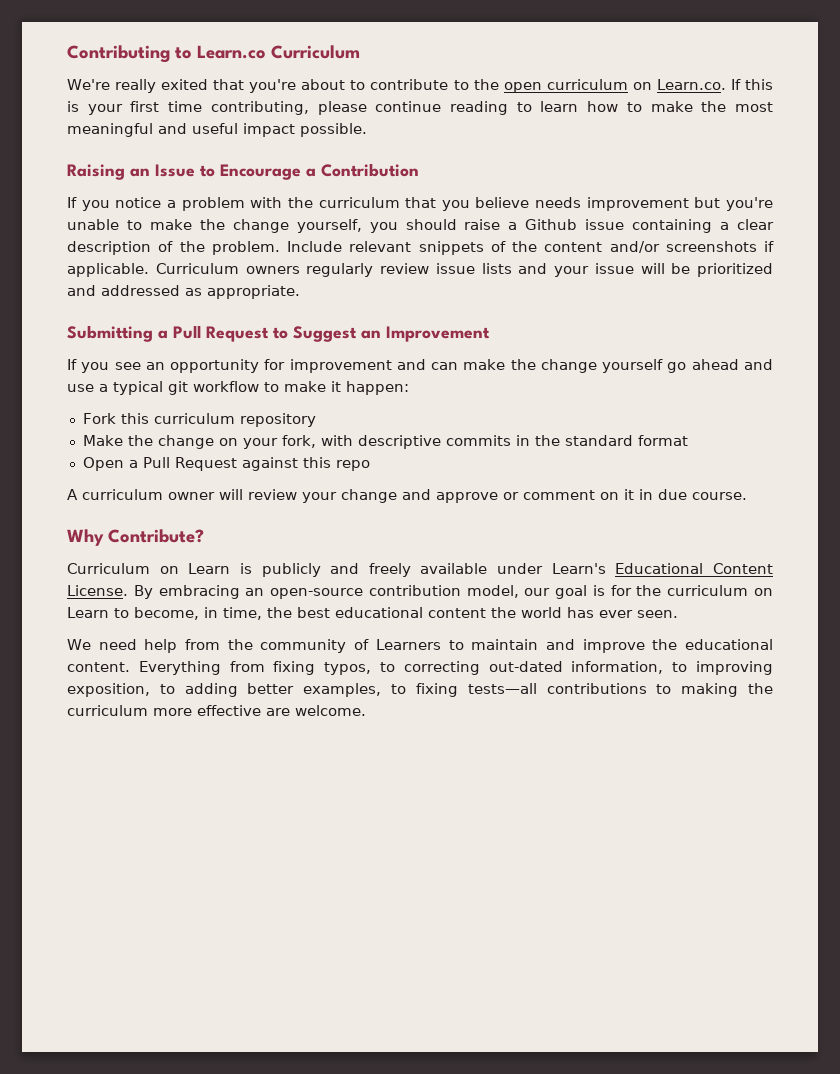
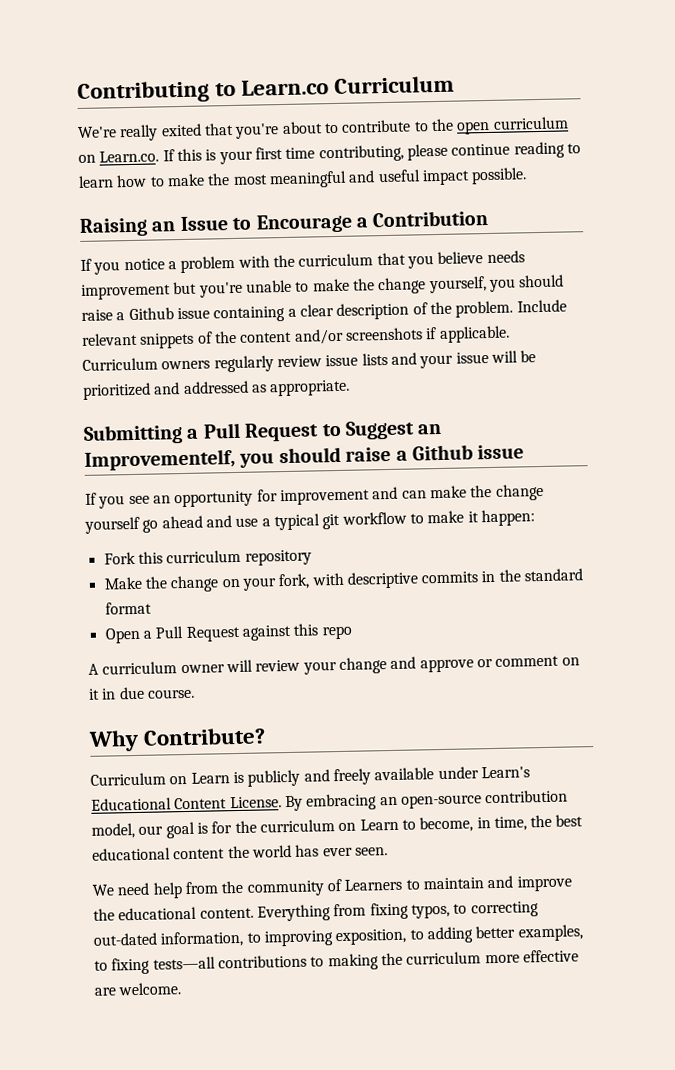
[386,326,490,342] Improvement -> [84,444,525,471] Improvementelf, you should raise a Github issue

